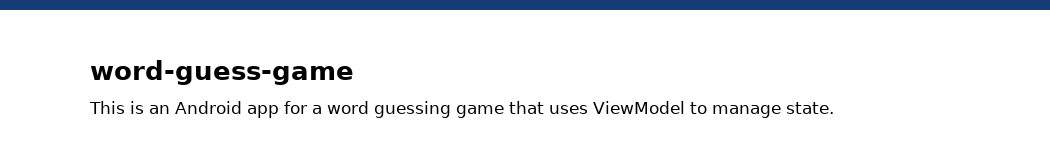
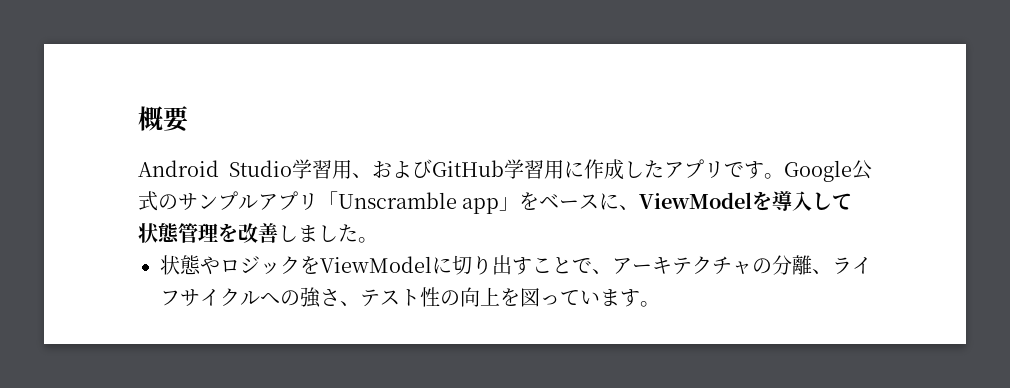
[90,60,354,85] [89,101,834,118] word-guess-game // This is an Android app for a word guessing game that uses ViewModel to manage state. -> [138,106,189,132] [138,159,872,182] [138,191,853,214] [138,223,378,243] [160,255,872,275] [160,287,660,308] 概要 // Android Studio学習用、およびGitHub学習用に作成したアプリです。Google公式のサンプルアプリ「Unscramble app」をベースに、ViewModelを導入して状態管理を改善しました。 // 状態やロジックをViewModelに切り出すことで、アーキテクチャの分離、ライフサイクルへの強さ、テスト性の向上を図っています。

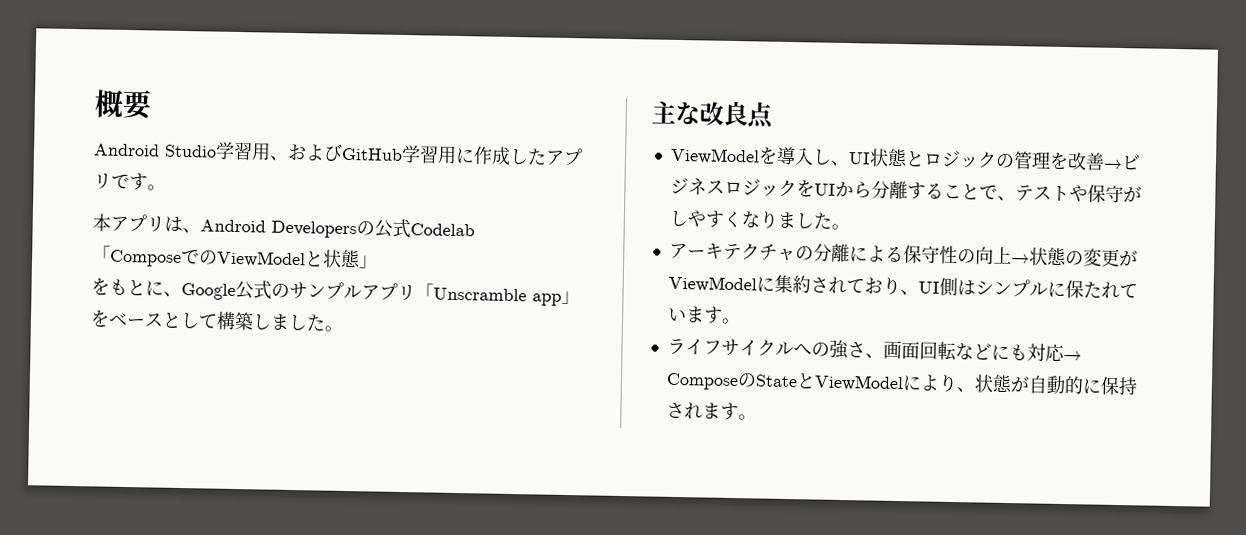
(784, 176) none -> [92,213,475,239] [92,245,378,269] [91,277,182,297] // 本アプリは、Android Developersの公式Codelab // 「ComposeでのViewModelと状態」 // をもとに、
[599,191,853,211] [138,223,378,243] [160,255,612,275] に、ViewModelを導入して状態管理を改善しました。 // 状態やロジックをViewModelに切り出すことで、 -> [162,311,343,332] [651,100,775,129] [669,146,1141,171] [669,177,1142,204] [668,209,850,231] として構築しました。 // 主な改良点 // ViewModelを導入し、UI状態とロジックの管理を改善→ビジネスロジックをUIから分離することで、テストや保守がしやすくなりました。 //
[812,269,832,274] 、 -> [848,245,1138,268] [667,274,1138,300] [667,306,741,325] による保守性の向上→状態の変更がViewModelに集約されており、UI側はシンプルに保たれています。 //
[360,287,600,307] テスト性の向上を図ってい -> [882,340,1082,363] [665,372,1138,396] [665,402,703,420] 画面回転などにも対応→ ComposeのStateとViewModelにより、状態が自動的に保持され

